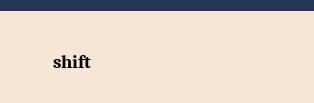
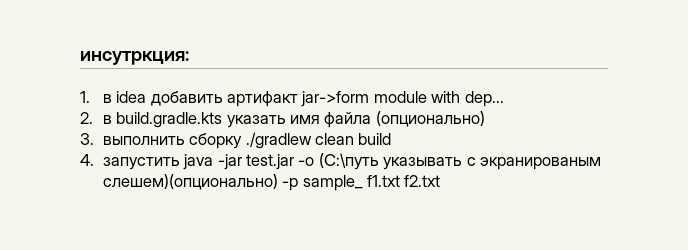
[53,55,91,68] shift -> [80,51,189,65] [80,91,504,107] [80,111,485,128] [80,132,392,149] [80,153,602,170] [102,174,441,191] инсутркция: // 1. в idea добавить артифакт jar->form module with dep... // 2. в build.gradle.kts указать имя файла (опционально) // 3. выполнить сборку ./gradlew clean build // 4. запустить java -jar test.jar -o (C:\путь указывать с экранированым слешем)(опционально) -p sample_ f1.txt f2.txt

